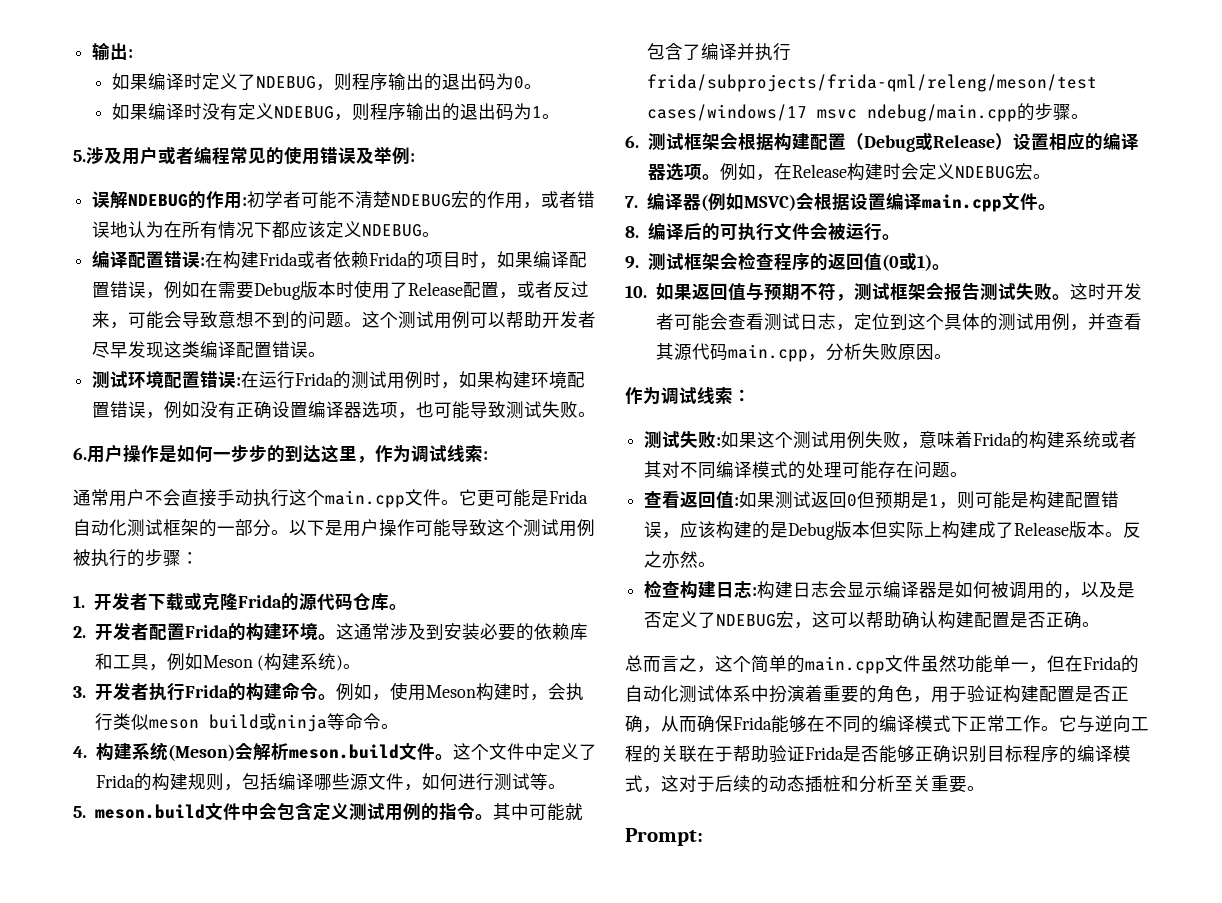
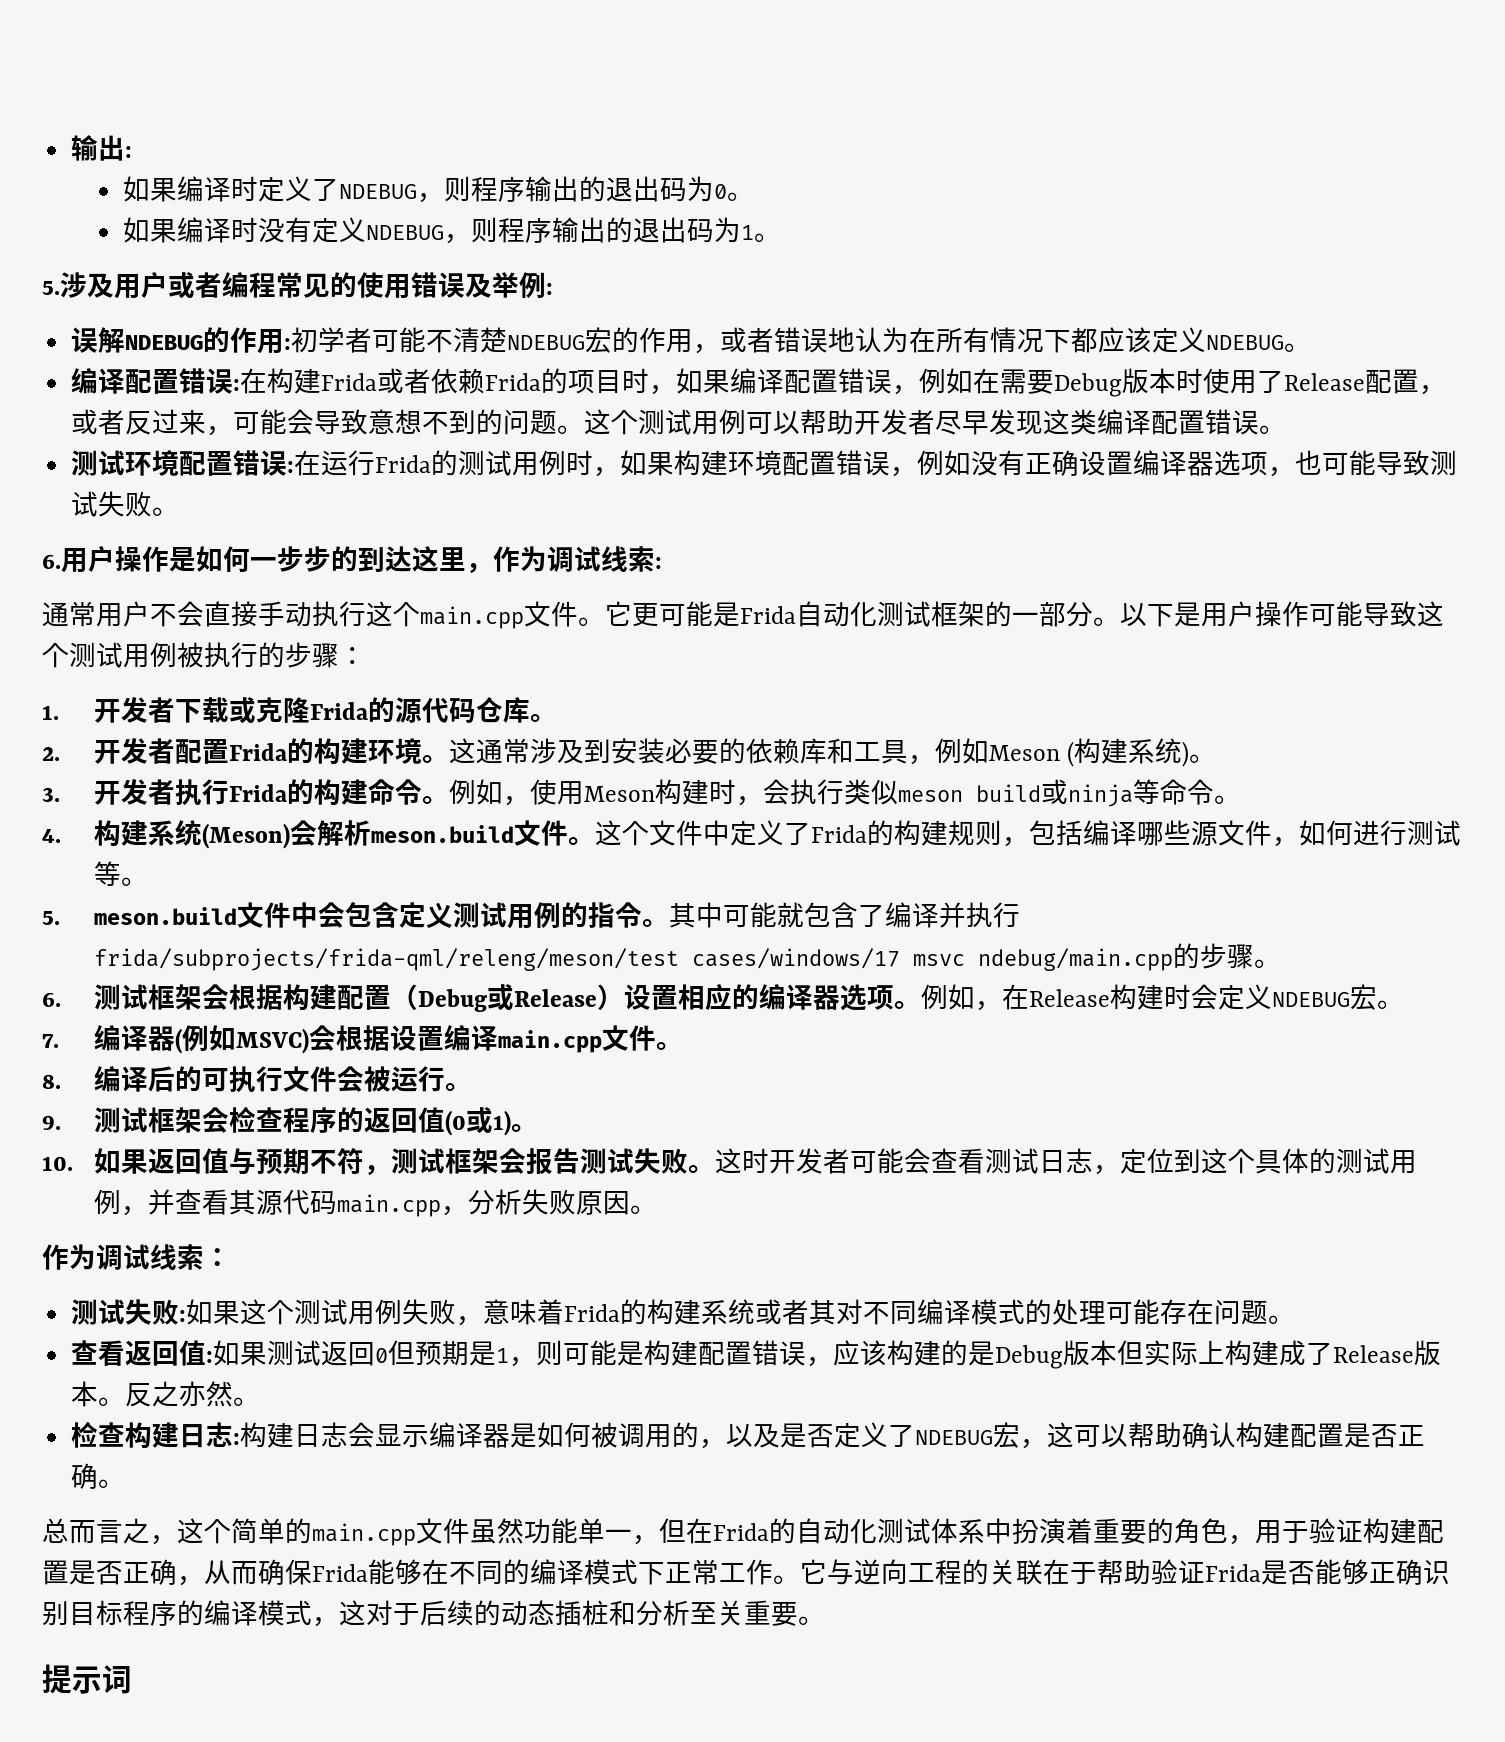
[625,828,703,846] Prompt: -> [42,1664,132,1694] 提示词

